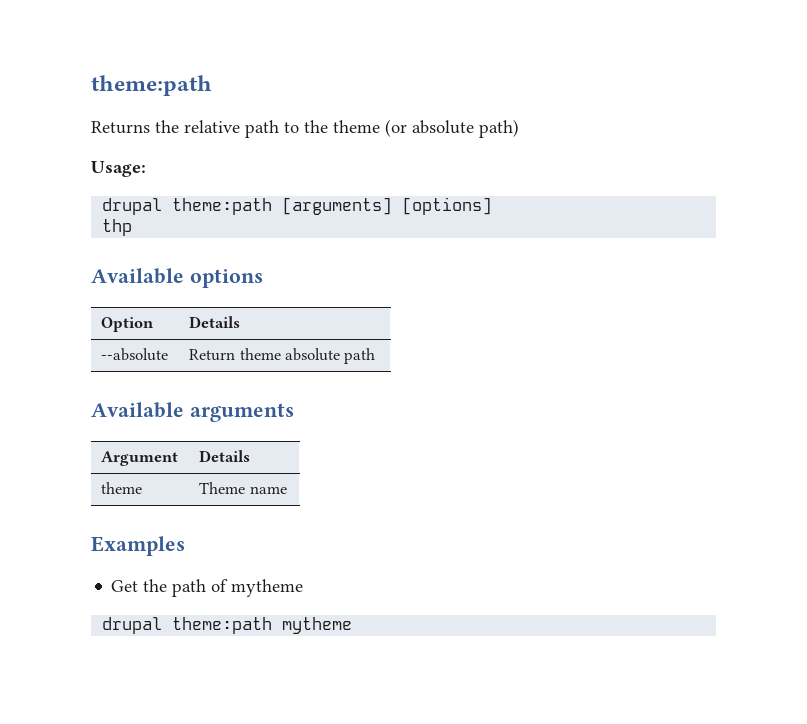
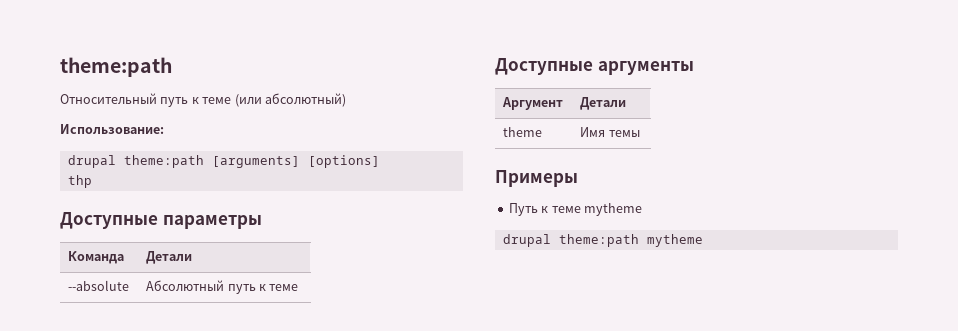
[91,119,519,138] [91,161,146,177] Returns the relative path to the theme (or absolute path) // Usage: -> [60,93,346,107] [60,124,164,134] Относительный путь к теме (или абсолютный) // Использование:
[91,268,263,288] [101,317,155,332] [189,316,241,328] [101,348,169,361] [189,348,376,364] [91,402,294,422] [101,451,179,466] [199,450,251,462] [101,482,143,494] [199,482,287,494] [91,536,185,556] [111,579,229,597] Available options // Option | Details // --absolute | Return theme absolute path // Available arguments // Argument | Details // theme | Theme name // Examples // Get the path of -> [60,212,262,229] [68,251,125,264] [146,251,193,264] [68,280,130,291] [146,280,299,294] [495,58,694,75] [502,97,564,110] [580,97,627,110] [503,127,543,137] [580,127,640,137] [495,170,578,187] [508,203,581,216] Доступные параметры // Команда | Детали // --absolute | Абсолютный путь к теме // Доступные аргументы // Аргумент | Детали // theme | Имя темы // Примеры // Путь к теме

